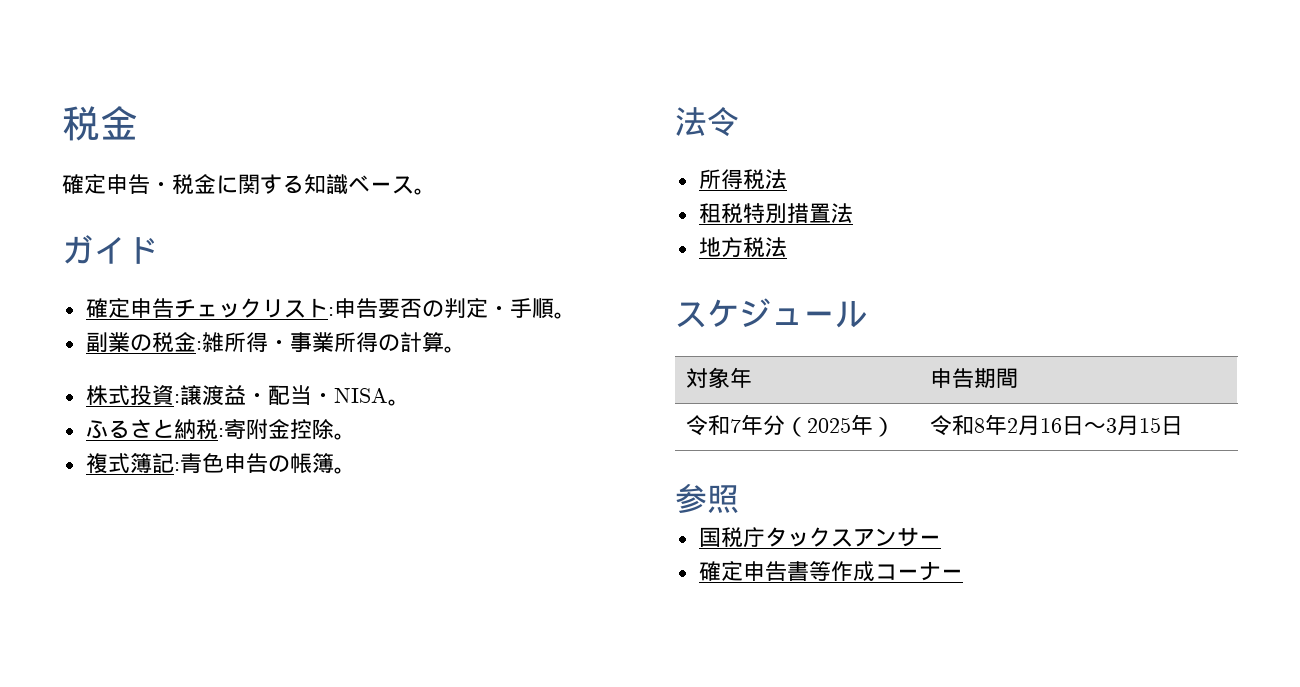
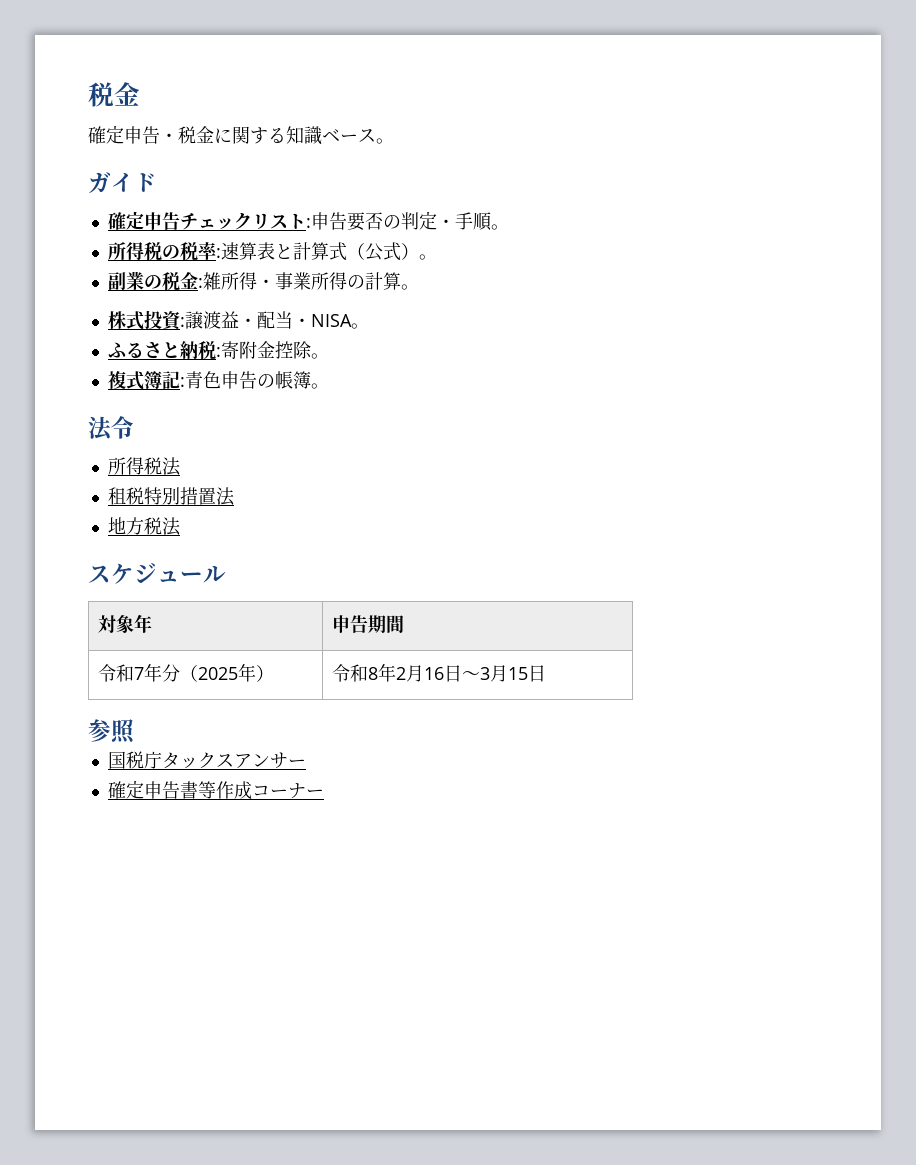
(576, 315) none -> [107,242,437,261] // 所得税の税率:速算表と計算式（公式）。

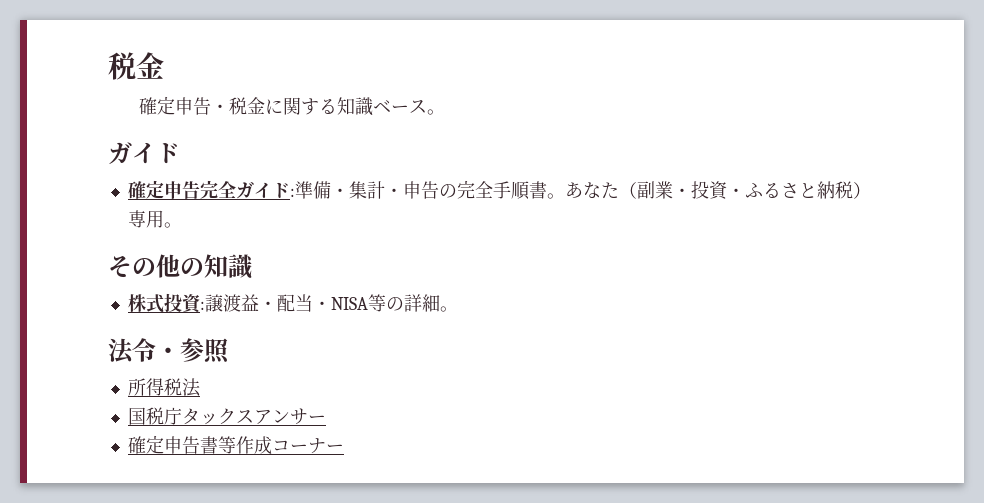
[179,211,509,231] [107,242,437,261] [107,271,419,291] チェックリスト:申告要否の判定・手順。 // 所得税の税率:速算表と計算式（公式）。 // 副業の税金:雑所得・事業所得の計算。 -> [199,180,871,200] [127,210,182,228] [108,254,253,279] 完全ガイド:準備・集計・申告の完全手順書。あなた（副業・投資・ふるさと納税）専用。 // その他の知識
[350,323,369,329] [107,341,329,360] [107,371,311,390] 。 // ふるさと納税:寄附金控除。 // 複式簿記:青色申告の帳簿 -> [367,294,440,312] 等の詳細
(134, 427) none -> [156,338,230,364] ・参照
[107,487,235,506] [107,517,181,536] [88,562,226,584] [97,614,152,633] [331,615,404,633] [97,663,274,682] [331,663,546,682] [88,719,135,744] // 租税特別措置法 // 地方税法 // スケジュール // 対象年 | 申告期間 // 令和7年分（2025年） | 令和8年2月16日〜3月15日 // 参照 -> (201, 387) none

